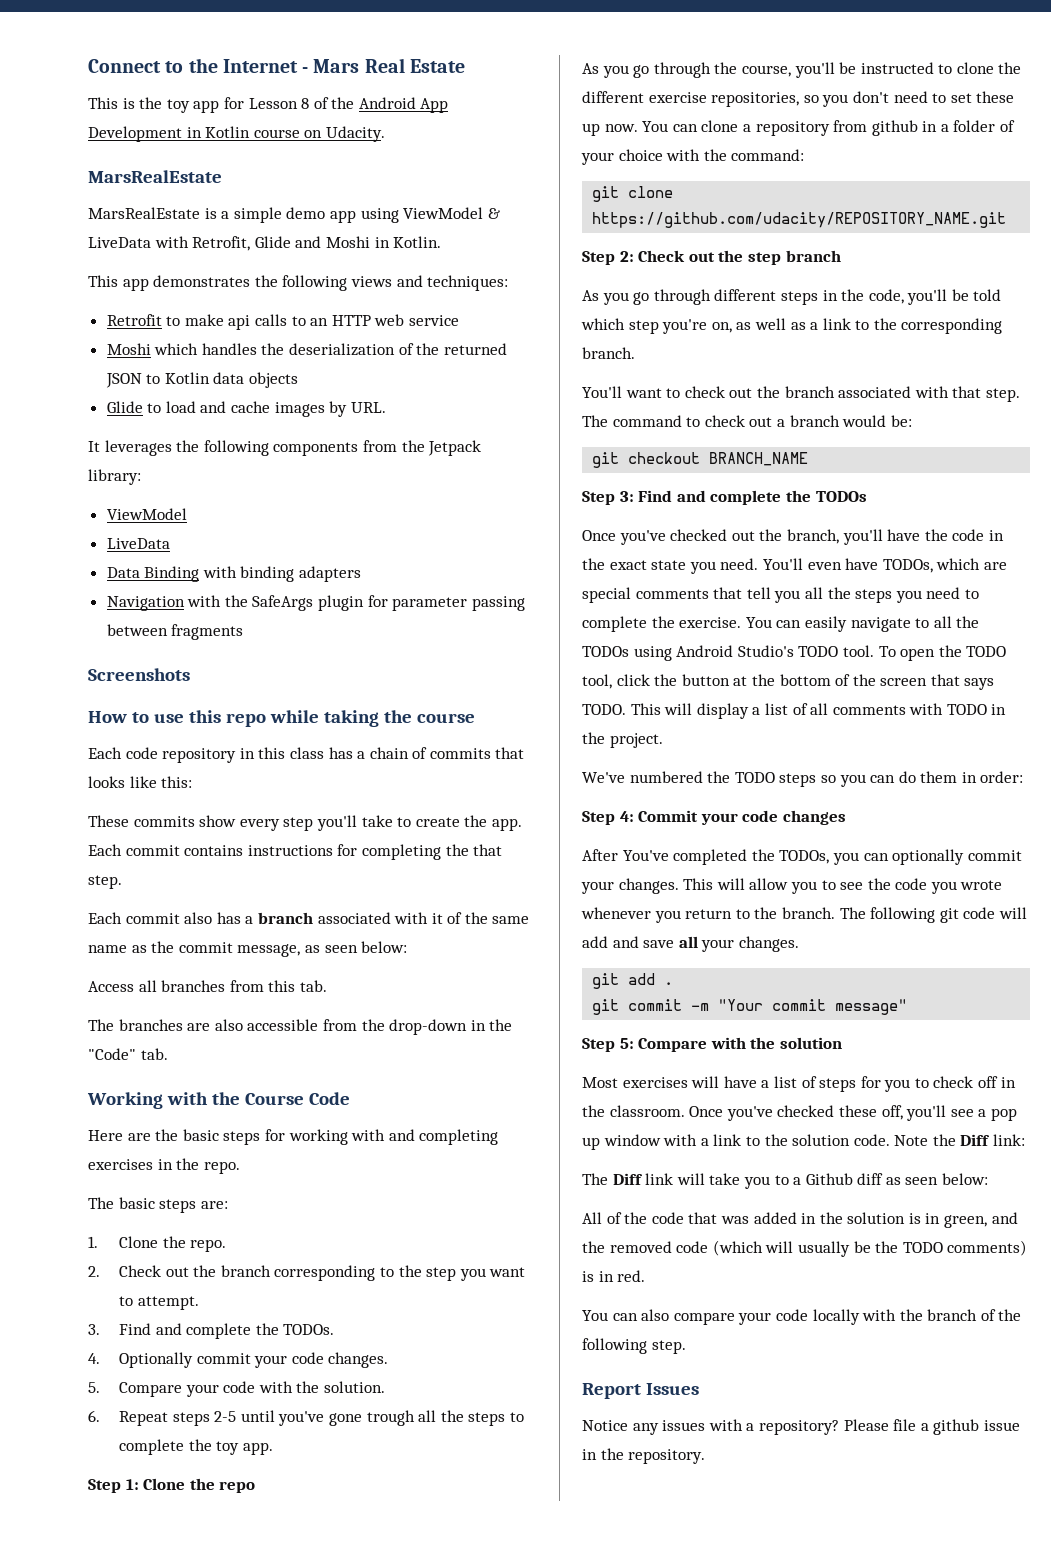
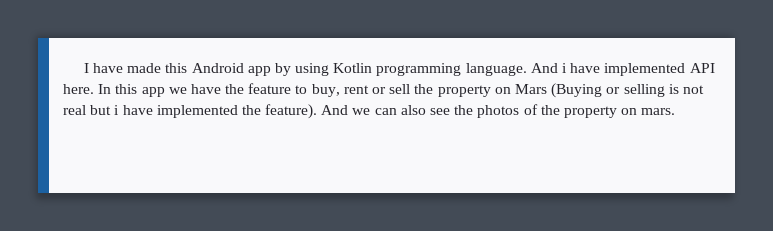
[88,58,465,73] [88,97,449,113] [88,126,385,142] [88,170,222,183] [88,207,500,223] [88,236,442,251] [88,275,509,291] [106,314,460,330] [106,343,507,356] [105,372,299,388] [106,401,386,417] [88,440,482,456] [88,469,141,485] [106,508,187,520] [106,538,170,549] [106,566,362,582] [106,595,525,611] [106,624,244,640] [88,668,190,681] [88,710,475,727] [88,747,525,763] [88,776,193,788] [88,815,522,831] [88,844,503,860] [88,875,122,889] [88,912,530,924] [88,941,408,957] [88,980,327,992] [88,1019,513,1035] [88,1048,168,1060] [87,1092,350,1109] [88,1129,499,1145] [88,1158,240,1174] [88,1197,228,1213] [88,1236,227,1252] [88,1265,526,1281] [119,1296,199,1310] [88,1323,335,1339] [88,1352,389,1368] [88,1381,386,1397] [88,1410,524,1426] [119,1439,273,1455] [88,1478,256,1493] [582,62,1022,78] [582,91,1015,107] [582,120,1016,136] [581,149,805,165] [592,186,674,202] [592,212,1007,228] [582,250,841,265] [582,289,1002,305] [581,318,1003,334] [582,347,635,359] [582,386,1020,402] [582,415,912,427] [592,452,809,468] [582,490,867,505] [582,529,1004,545] [582,558,1007,574] [582,587,979,603] [582,616,980,632] [582,645,1007,661] [582,674,995,690] [582,703,1007,719] [582,732,663,748] [582,771,1024,787] [582,810,846,825] [582,849,1022,865] [581,878,1003,894] [581,907,1027,923] [582,936,799,952] [592,973,674,989] [592,999,908,1015] [582,1037,842,1052] [582,1076,1016,1092] [582,1105,1017,1121] [582,1134,1026,1150] [582,1173,989,1189] [582,1212,1018,1228] [582,1240,1028,1257] [582,1270,646,1282] [582,1309,1022,1325] [582,1338,686,1354] [582,1383,699,1399] [582,1419,1020,1435] [582,1448,706,1464] Connect to the Internet - Mars Real Estate // This is the toy app for Lesson 8 of the Android App Development in Kotlin course on Udacity. // MarsRealEstate // MarsRealEstate is a simple demo app using ViewModel & LiveData with Retrofit, Glide and Moshi in Kotlin. // This app demonstrates the following views and techniques: // Retrofit to make api calls to an HTTP web service // Moshi which handles the deserialization of the returned JSON to Kotlin data objects // Glide to load and cache images by URL. // It leverages the following components from the Jetpack library: // ViewModel // LiveData // Data Binding with binding adapters // Navigation with the SafeArgs plugin for parameter passing between fragments // Screenshots // How to use this repo while taking the course // Each code repository in this class has a chain of commits that looks like this: // These commits show every step you'll take to create the app. Each commit contains instructions for completing the that step. // Each commit also has a branch associated with it of the same name as the commit message, as seen below: // Access all branches from this tab. // The branches are also accessible from the drop-down in the "Code" tab. // Working with the Course Code // Here are the basic steps for working with and completing exercises in the repo. // The basic steps are: // 1. Clone the repo. // 2. Check out the branch corresponding to the step you want to attempt. // 3. Find and complete the TODOs. // 4. Optionally commit your code changes. // 5. Compare your code with the solution. // 6. Repeat steps 2-5 until you've gone trough all the steps to complete the toy app. // Step 1: Clone the repo // As you go through the course, you'll be instructed to clone the different exercise repositories, so you don't need to set these up now. You can clone a repository from github in a folder of your choice with the command: // git clone https://github.com/udacity/REPOSITORY_NAME.git // Step 2: Check out the step branch // As you go through different steps in the code, you'll be told which step you're on, as well as a link to the corresponding branch. // You'll want to check out the branch associated with that step. The command to check out a branch would be: // git checkout BRANCH_NAME // Step 3: Find and complete the TODOs // Once you've checked out the branch, you'll have the code in the exact state you need. You'll even have TODOs, which are special comments that tell you all the steps you need to complete the exercise. You can easily navigate to all the TODOs using Android Studio's TODO tool. To open the TODO tool, click the button at the bottom of the screen that says TODO. This will display a list of all comments with TODO in the project. // We've numbered the TODO steps so you can do them in order: // Step 4: Commit your code changes // After You've completed the TODOs, you can optionally commit your changes. This will allow you to see the code you wrote whenever you return to the branch. The following git code will add and save all your changes. // git add . // git commit -m "Your commit message" // Step 5: Compare with the solution // Most exercises will have a list of steps for you to check off in the classroom. Once you've checked these off, you'll see a pop up window with a link to the solution code. Note the Diff link: // The Diff link will take you to a Github diff as seen below: // All of the code that was added in the solution is in green, and the removed code (which will usually be the TODO comments) is in red. // You can also compare your code locally with the branch of the following step. // Report Issues // Notice any issues with a repository? Please file a github issue in the repository. -> [83,63,715,76] [63,83,704,98] [63,104,676,119] I have made this Android app by using Kotlin programming language. And i have implemented API here. In this app we have the feature to buy, rent or sell the property on Mars (Buying or selling is not real but i have implemented the feature). And we can also see the photos of the property on mars.

